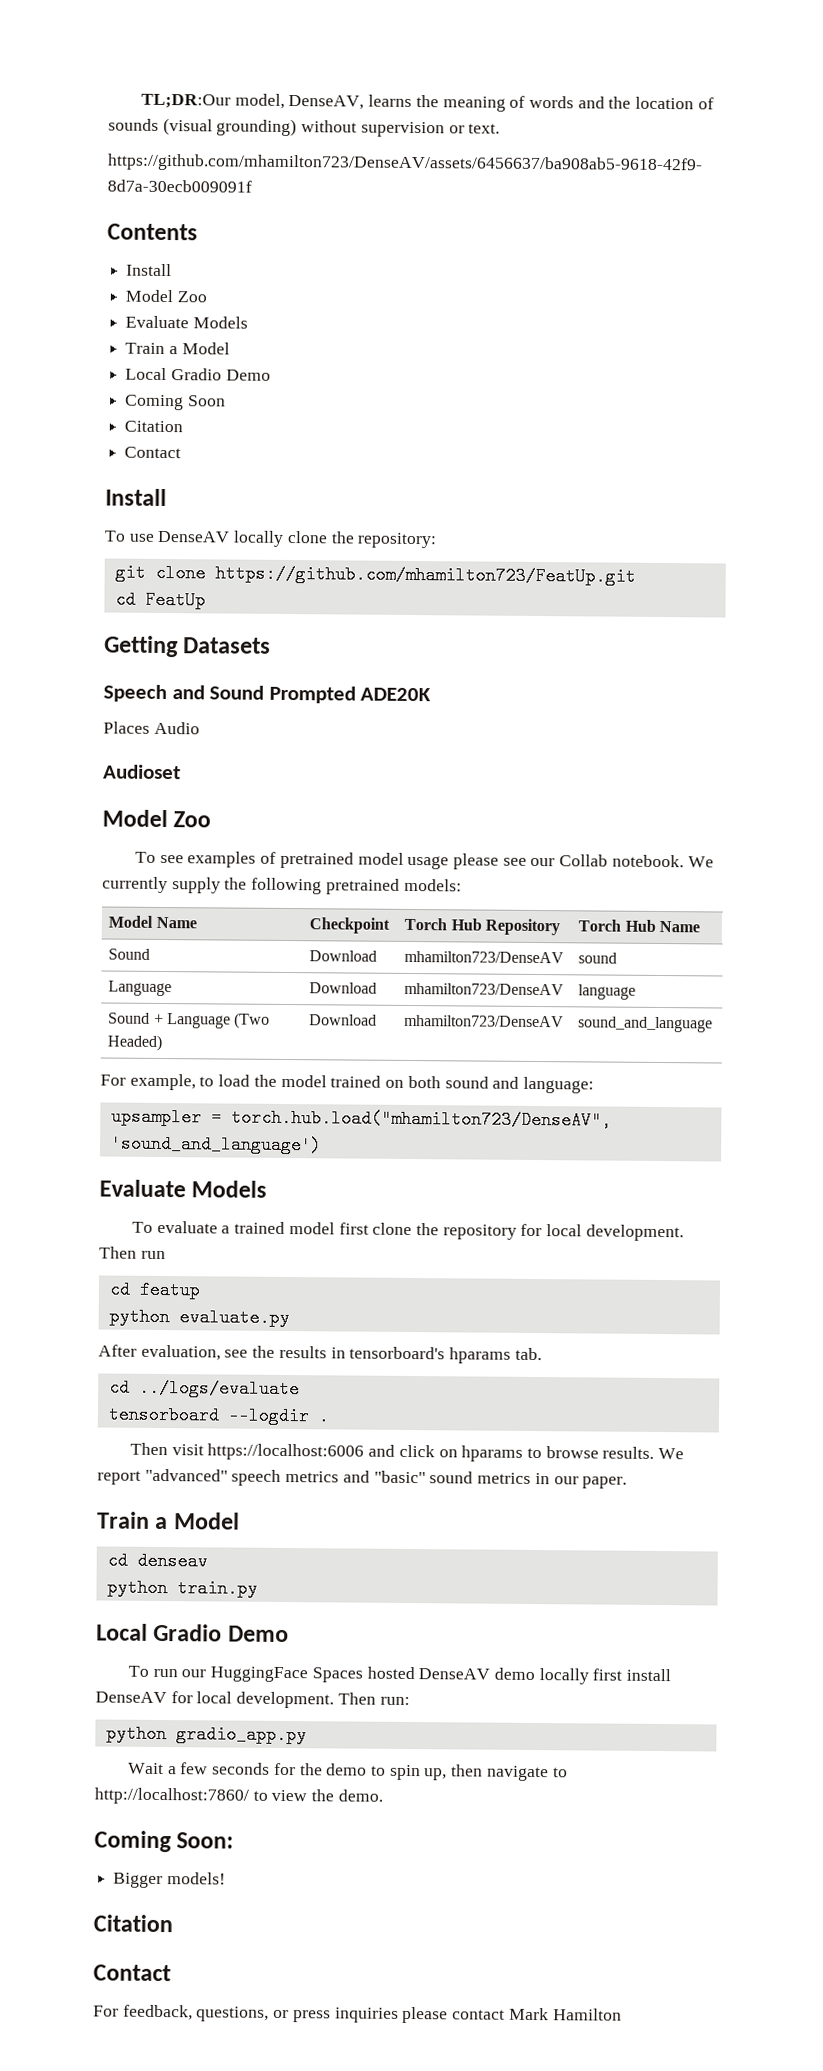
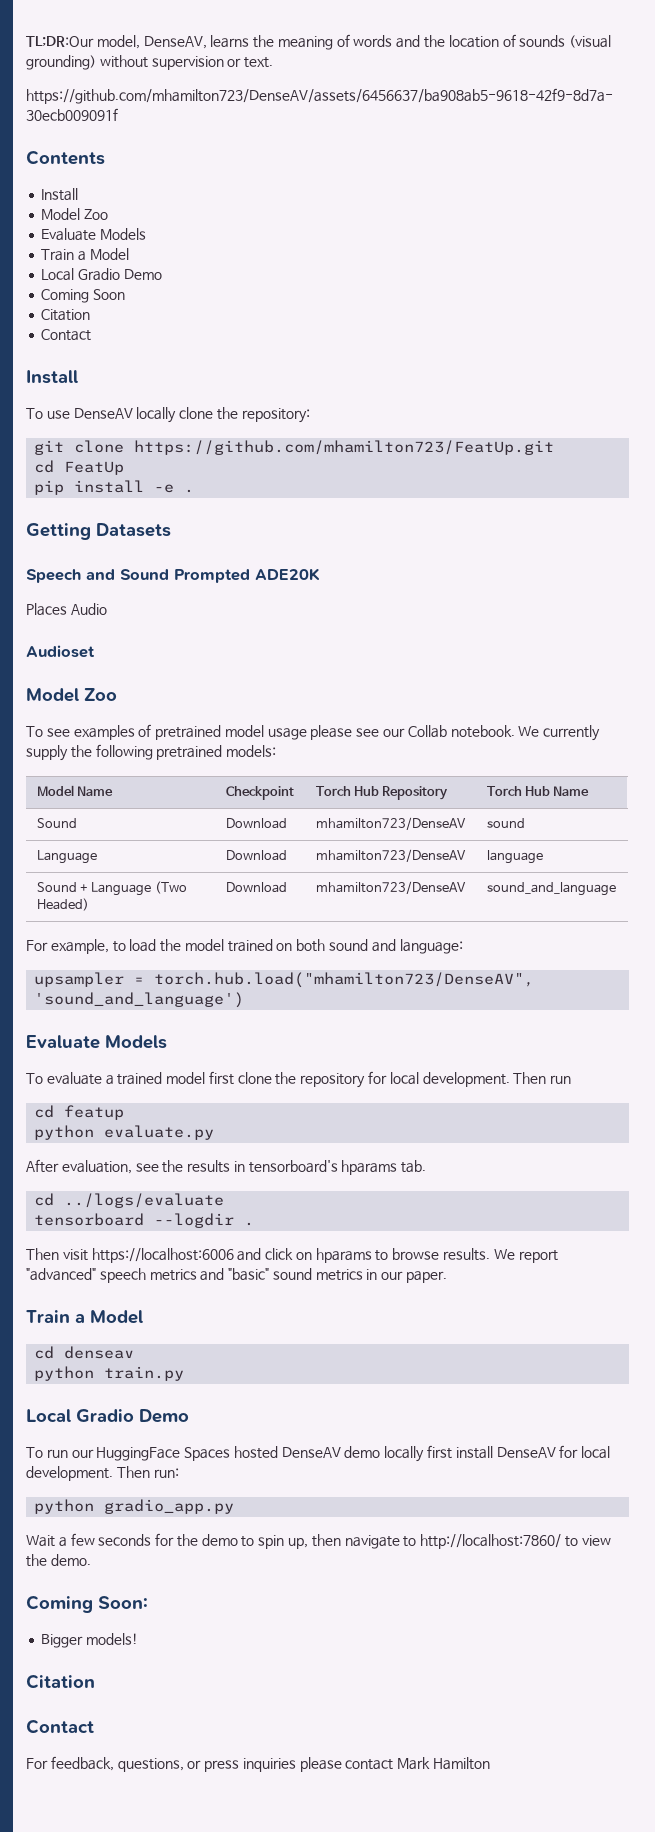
(206, 600) none -> [34,480,195,495] // pip install -e .

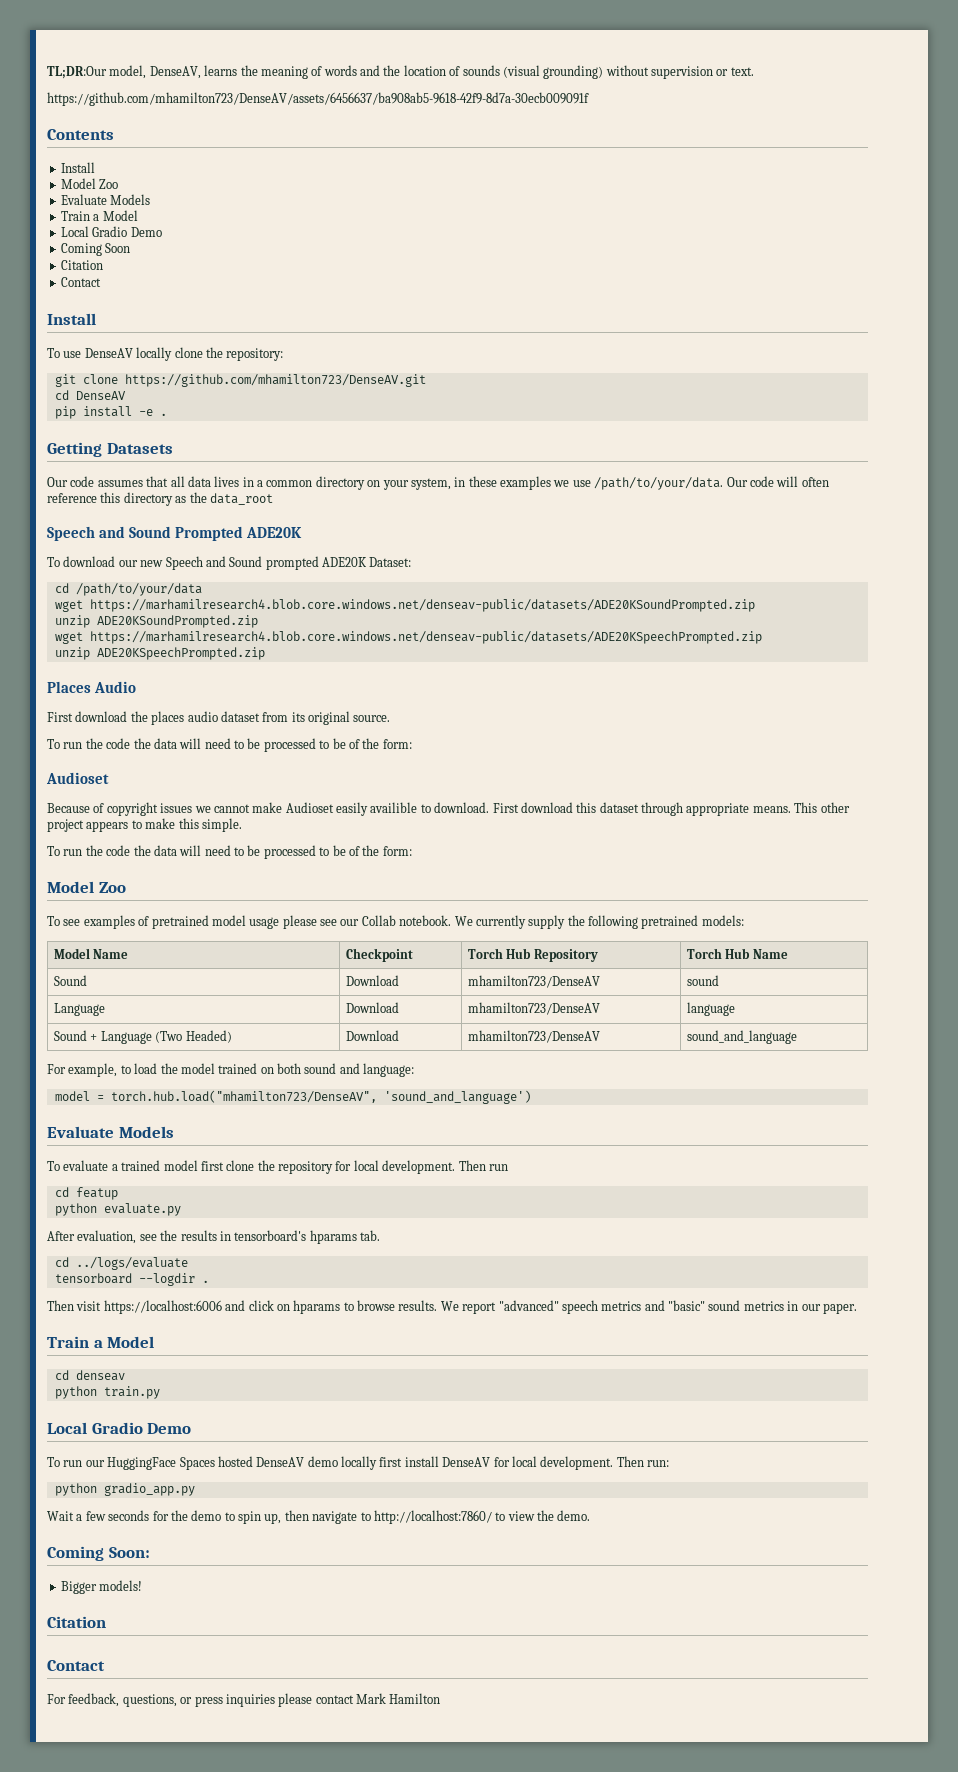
[134,440,555,455] [34,460,125,475] https://github.com/mhamilton723/FeatUp.git // cd FeatUp -> [124,374,426,387] [54,390,126,400] https://github.com/mhamilton723/DenseAV.git // cd DenseAV
(171, 530) none -> [47,476,829,490] [47,492,273,506] // Our code assumes that all data lives in a common directory on your system, in these examples we use /path/to/your/data. Our code will often reference this directory as the data_root
[26,603,107,616] [26,645,95,658] Places Audio // Audioset -> [47,556,412,570] [54,583,202,596] [54,599,755,612] [54,615,258,628] [54,631,762,644] [54,647,265,660] [47,681,136,693] [47,711,391,725] [47,738,412,752] [46,772,109,784] [47,802,850,816] [47,818,242,832] [47,845,412,859] To download our new Speech and Sound prompted ADE20K Dataset: // cd /path/to/your/data // wget https://marhamilresearch4.blob.core.windows.net/denseav-public/datasets/ADE20KSoundPrompted.zip // unzip ADE20KSoundPrompted.zip // wget https://marhamilresearch4.blob.core.windows.net/denseav-public/datasets/ADE20KSpeechPrompted.zip // unzip ADE20KSpeechPrompted.zip // Places Audio // First download the places audio dataset from its original source. // To run the code the data will need to be processed to be of the form: // Audioset // Because of copyright issues we cannot make Audioset easily availible to download. First download this dataset through appropriate means. This other project appears to make this simple. // To run the code the data will need to be processed to be of the form:
[34,972,125,987] upsampler -> [54,1091,90,1101] model

